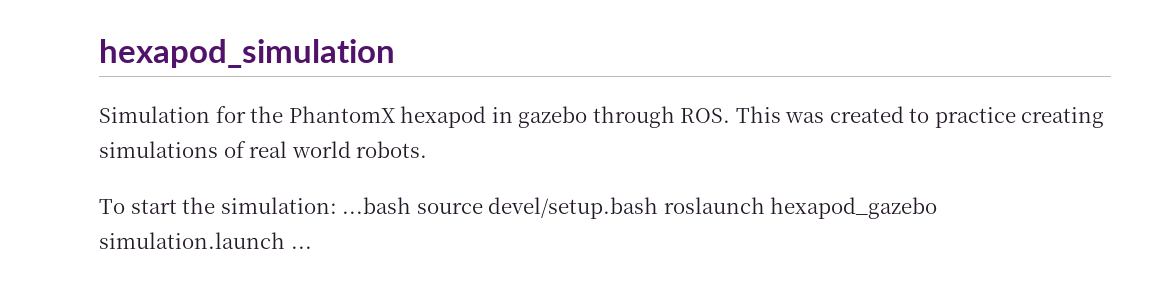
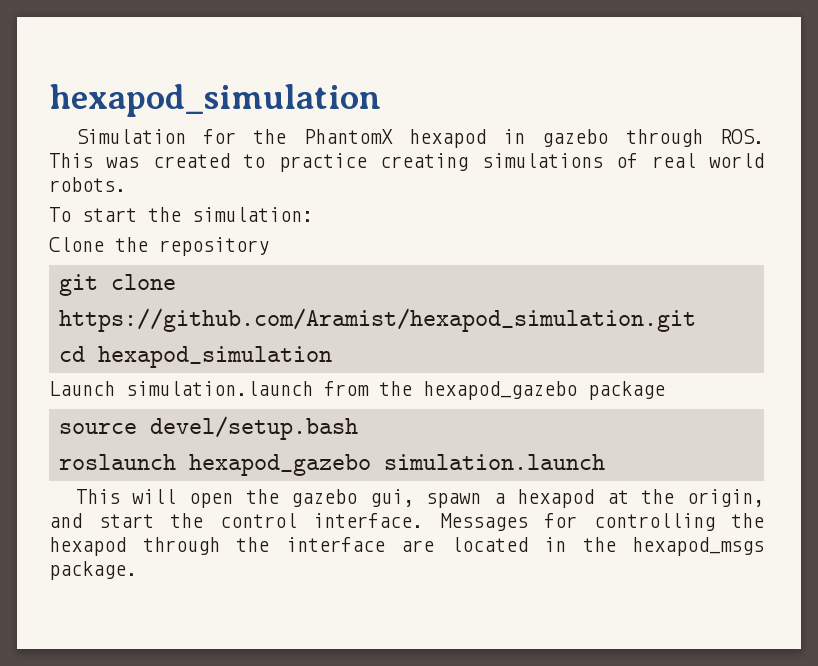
[342,197,412,214] ...bash -> [49,237,269,256] [58,274,176,296] [58,308,696,332] [58,346,332,368] [49,381,665,400] // Clone the repository // git clone https://github.com/Aramist/hexapod_simulation.git // cd hexapod_simulation // Launch simulation.launch from the hexapod_gazebo package //
(659, 208) none -> (358, 428) //
[290,246,312,249] ... -> [75,489,764,508] [49,513,764,531] [49,537,764,556] [49,561,137,580] // This will open the gazebo gui, spawn a hexapod at the origin, and start the control interface. Messages for controlling the hexapod through the interface are located in the hexapod_msgs package.

